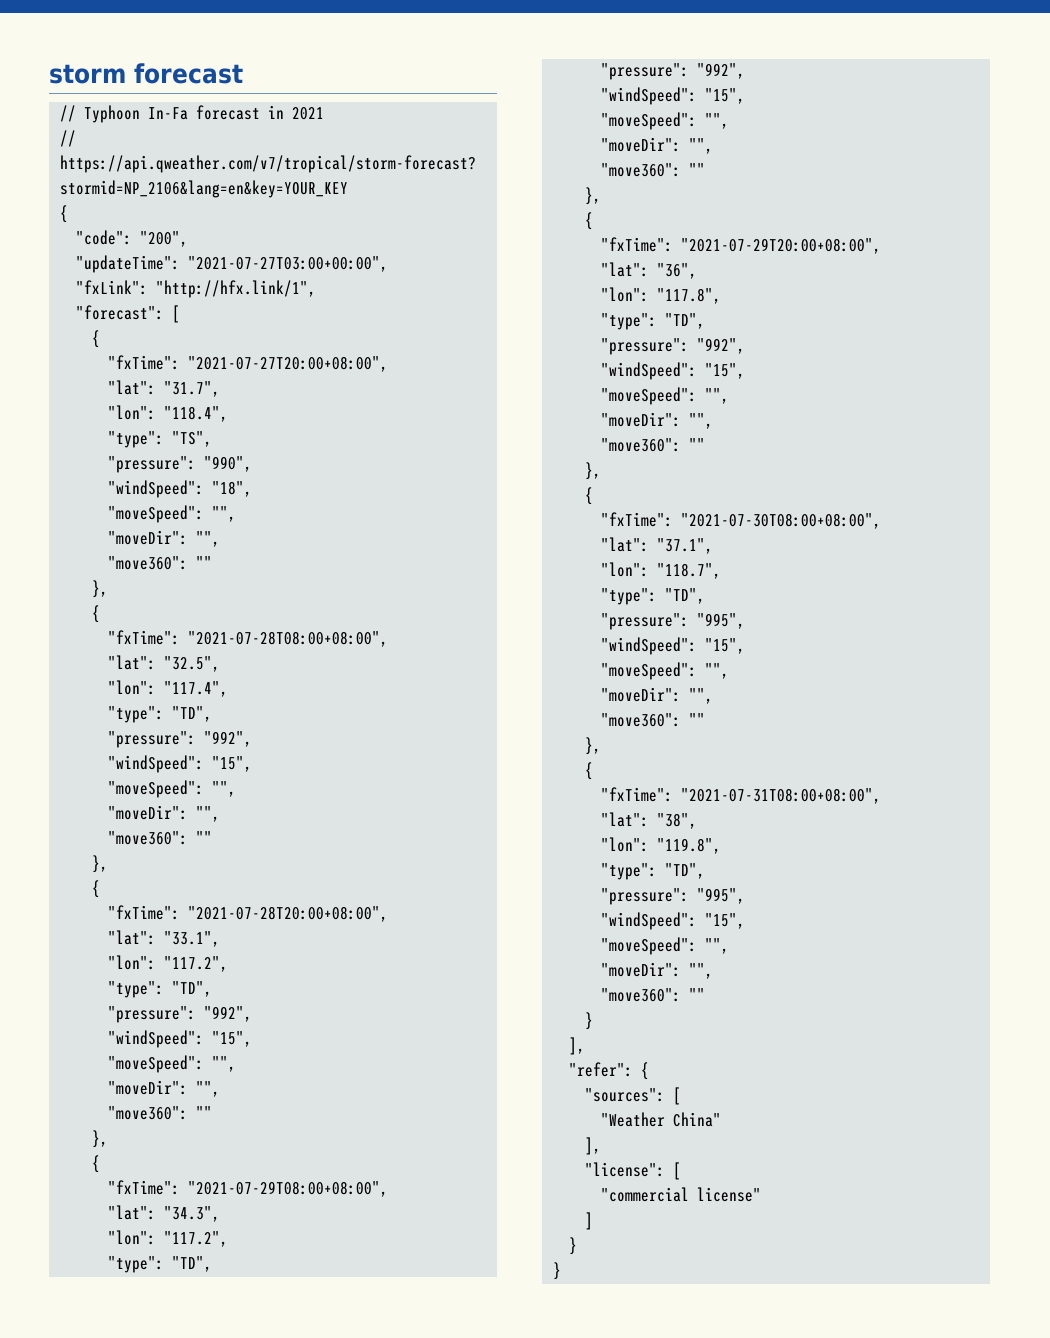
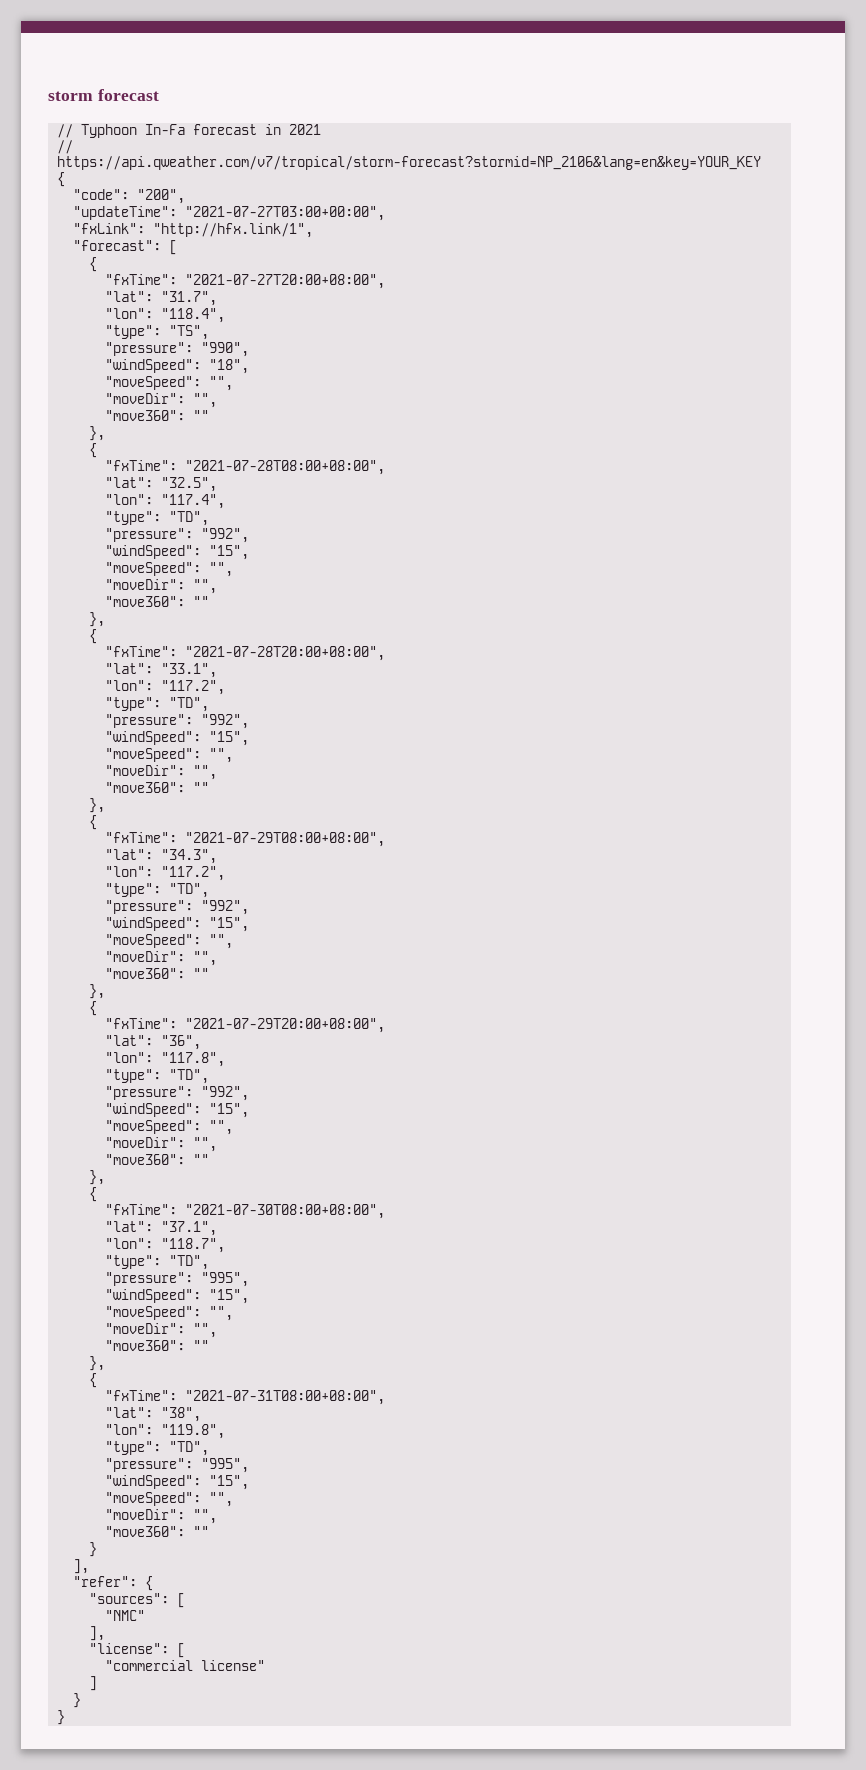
[600,1112,721,1127] "Weather China" -> [104,1610,145,1621] "NMC"

